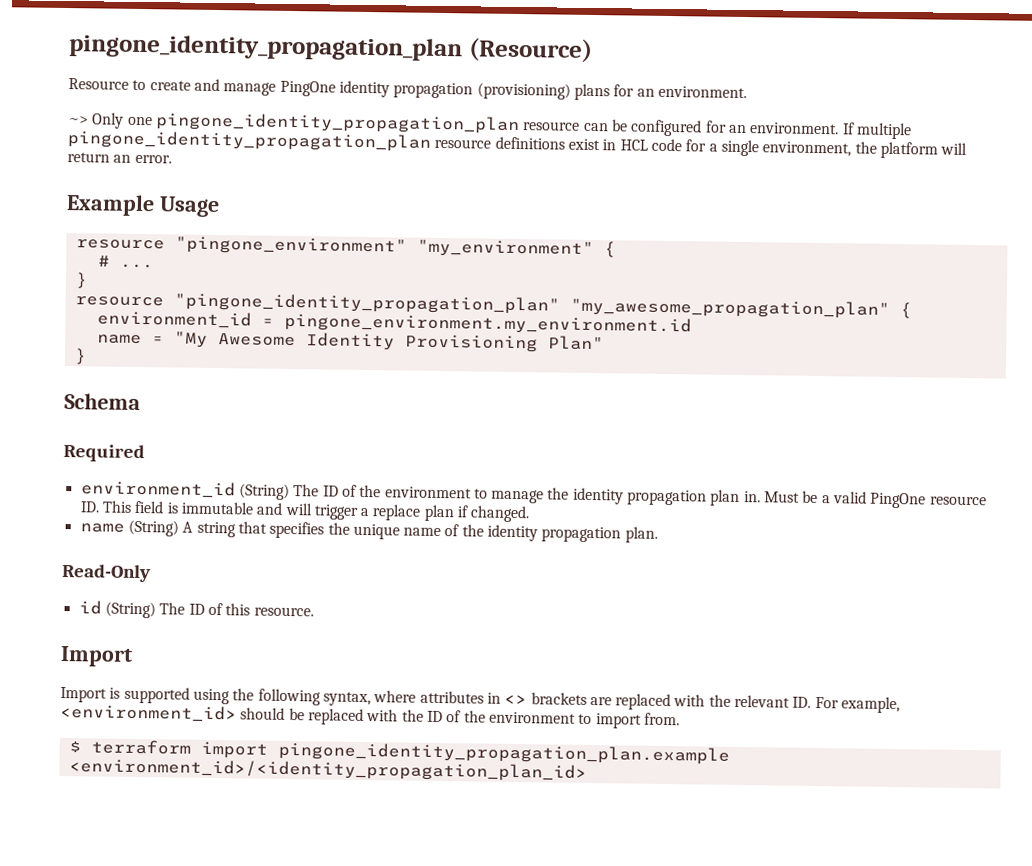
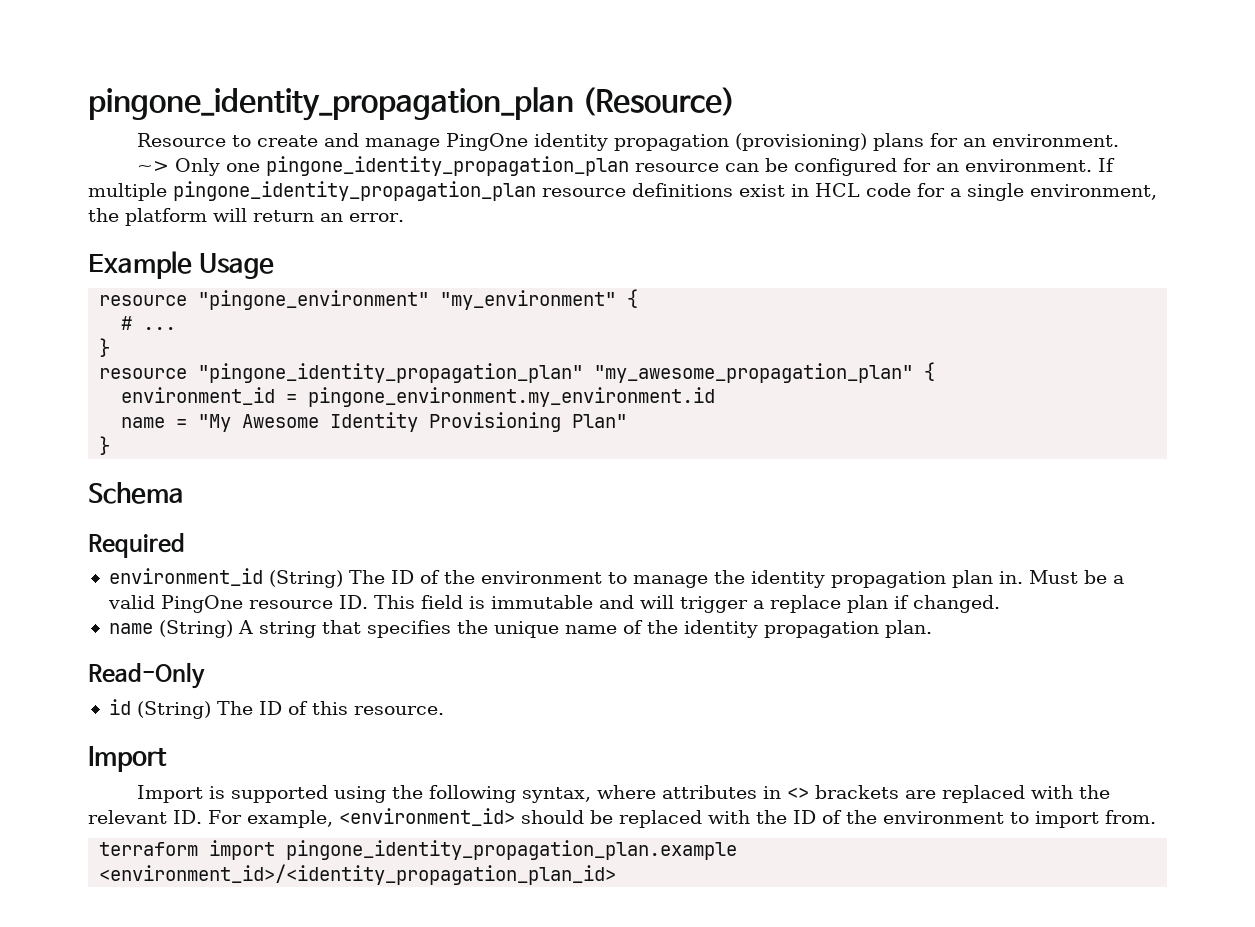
[68,741,81,753] $ -> (1156, 817) none

